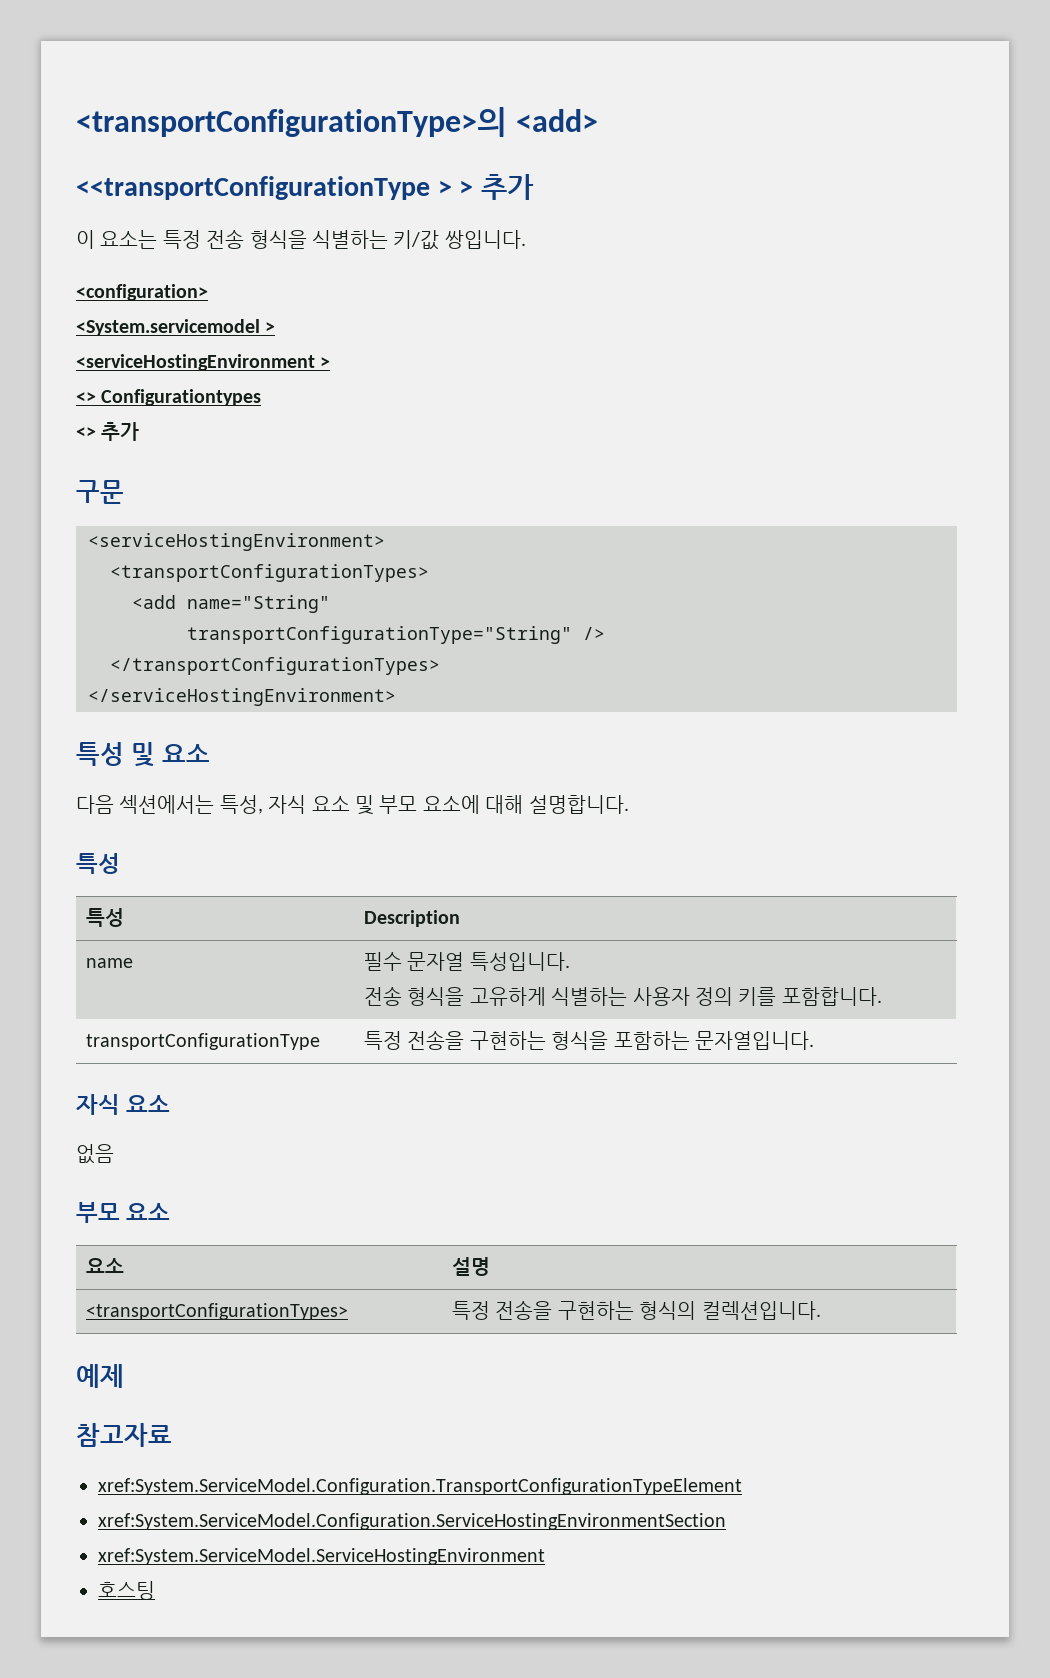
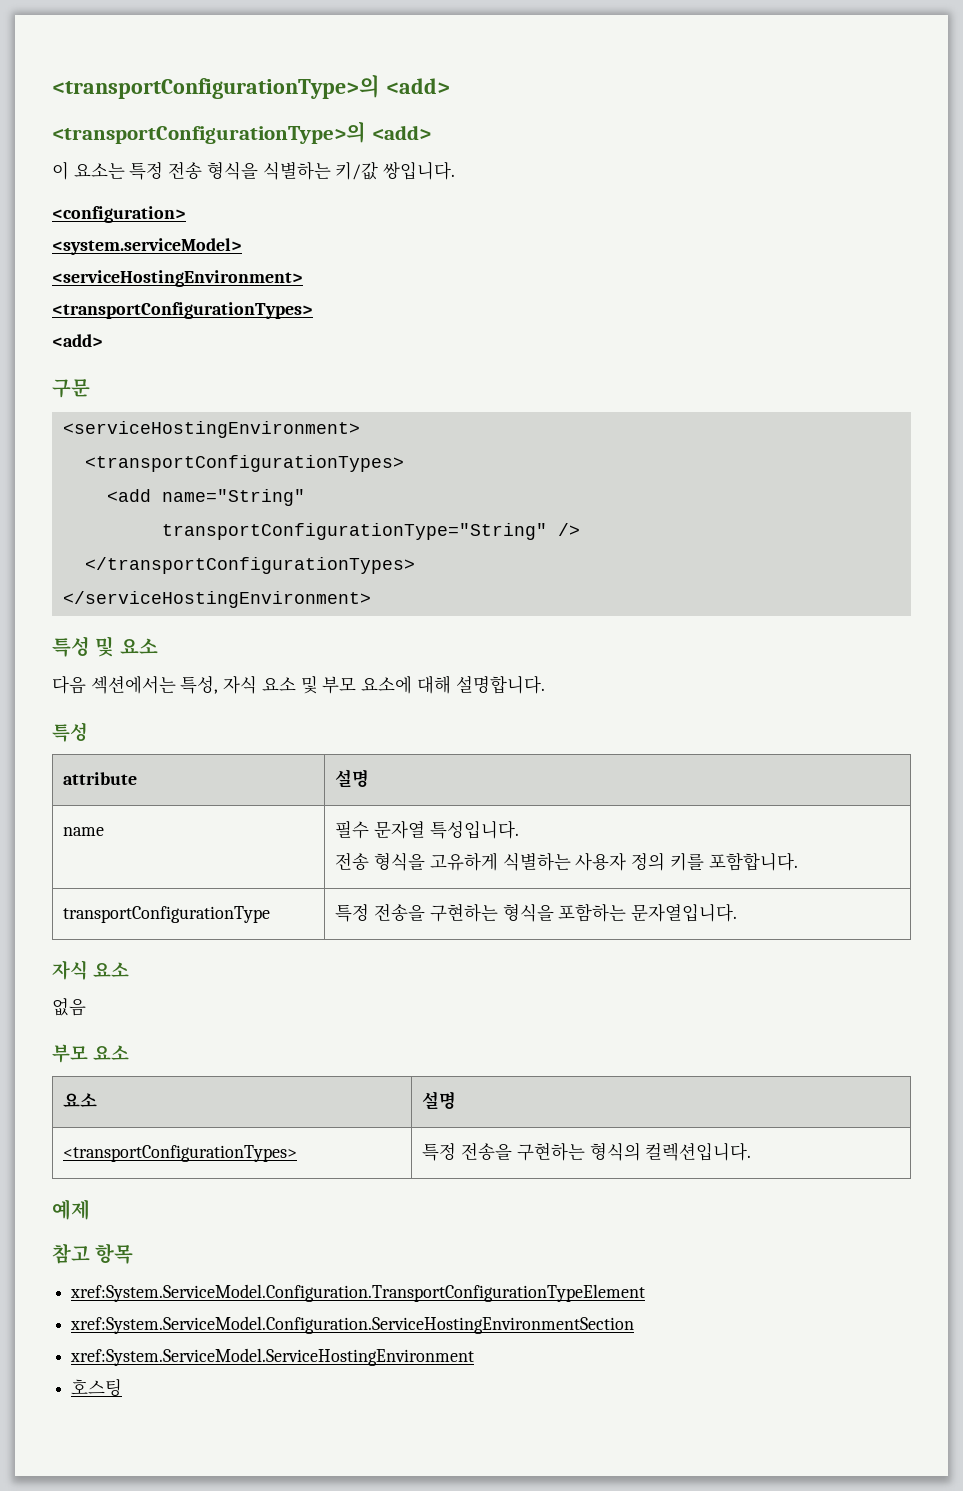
[76,107,598,137] [76,174,534,200] <transportConfigurationType>의 <add> // <<transportConfigurationType > > 추가 -> [52,75,450,99] [52,121,431,144] <transportConfigurationType>의 <add> // <transportConfigurationType>의 <add>
[76,319,276,336] [76,354,331,371] [76,389,262,406] [76,422,140,441] <System.servicemodel > // <serviceHostingEnvironment > // <> Configurationtypes // <> 추가 -> [52,238,242,255] [52,270,303,287] [52,302,313,319] [52,334,103,347] <system.serviceModel> // <serviceHostingEnvironment> // <transportConfigurationTypes> // <add>
[86,908,125,927] [364,910,461,927] 특성 | Description -> [63,772,138,785] [335,769,370,787] attribute | 설명
[76,1423,172,1447] 참고자료 -> [52,1243,134,1264] 참고 항목

